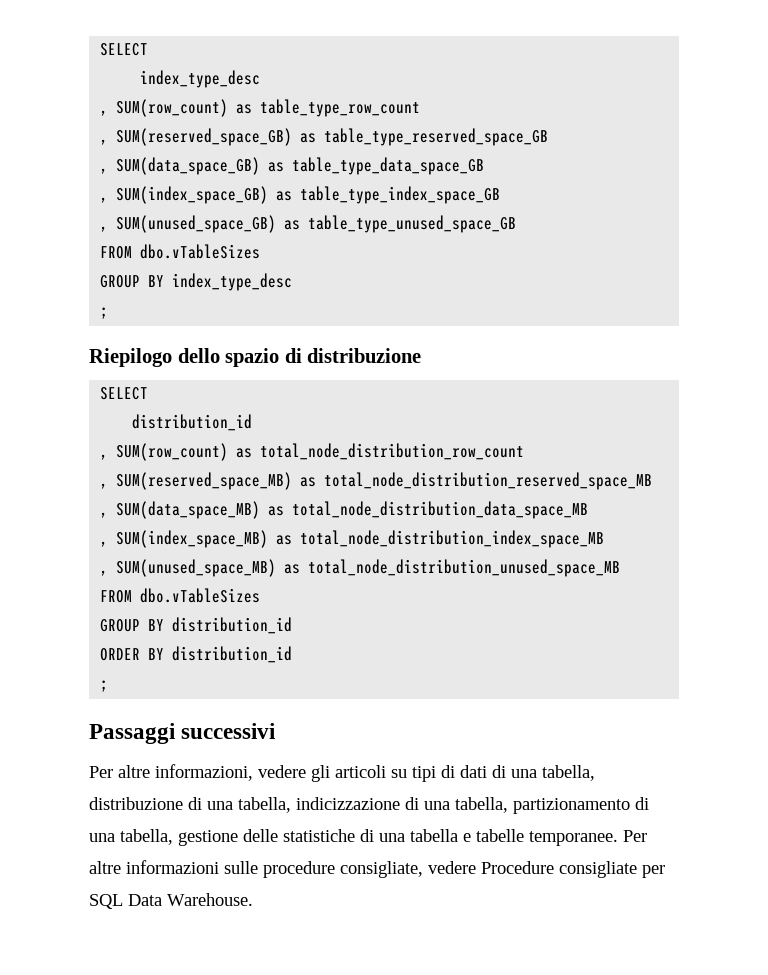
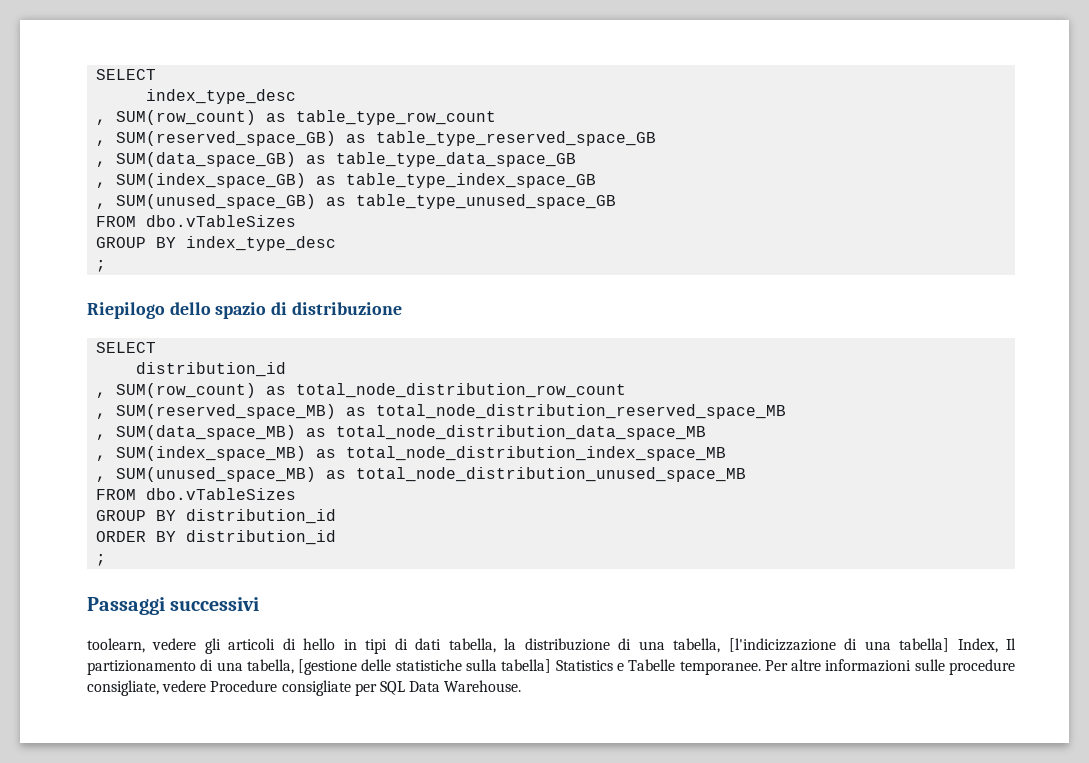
[89,764,595,782] Per altre informazioni, vedere gli articoli su tipi di dati di una tabella, -> [87,638,517,654] toolearn, vedere gli articoli di hello in tipi di dati tabella, la
[296,797,508,813] indicizzazione di una tabella, -> [728,638,1017,653] [l'indicizzazione di una tabella] Index, Il
[178,830,238,846] gestione -> [298,659,358,675] [gestione
[360,829,524,842] di una tabella e tabelle -> [466,659,676,673] sulla tabella] Statistics e Tabelle

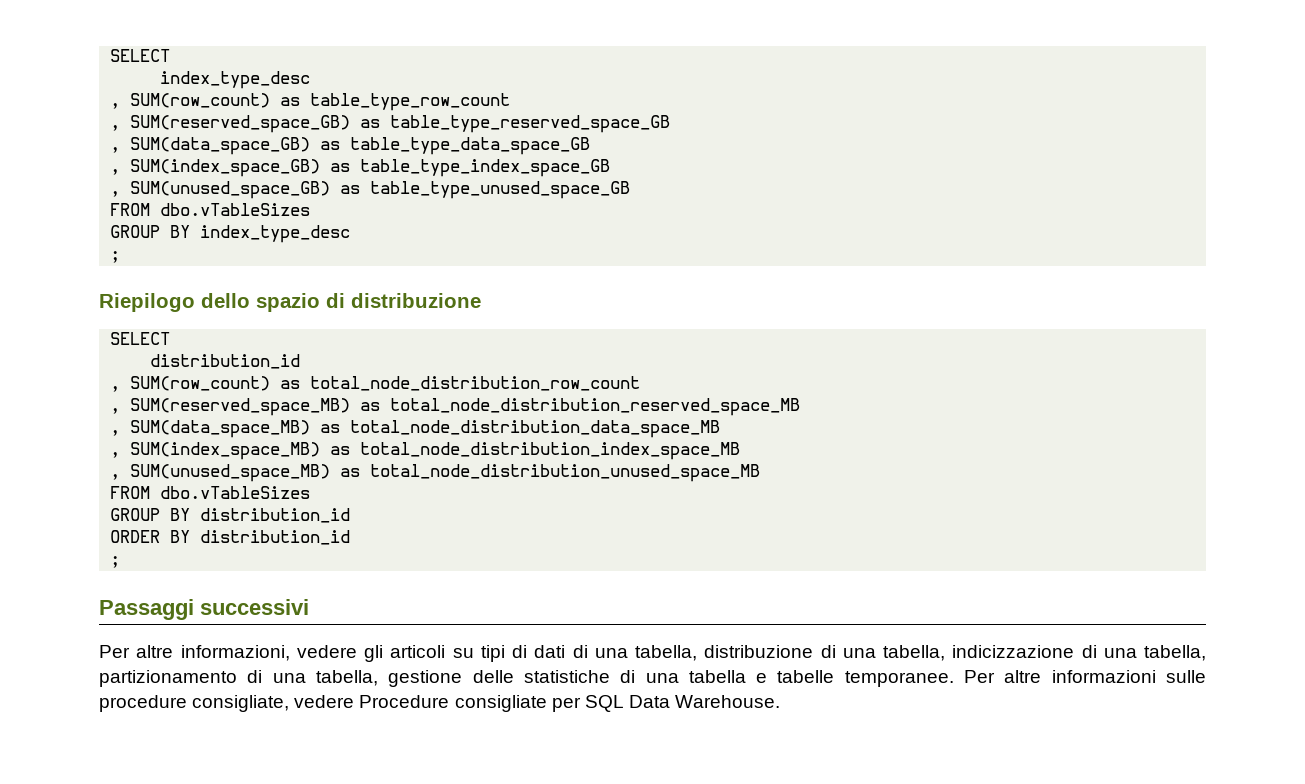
[87,638,517,654] toolearn, vedere gli articoli di hello in tipi di dati tabella, la -> [99,645,697,662] Per altre informazioni, vedere gli articoli su tipi di dati di una tabella,
[728,638,1017,653] [l'indicizzazione di una tabella] Index, Il -> [952,645,1206,661] indicizzazione di una tabella,
[298,659,358,675] [gestione -> [388,670,463,687] gestione
[466,659,676,673] sulla tabella] Statistics e Tabelle -> [620,670,835,683] di una tabella e tabelle

